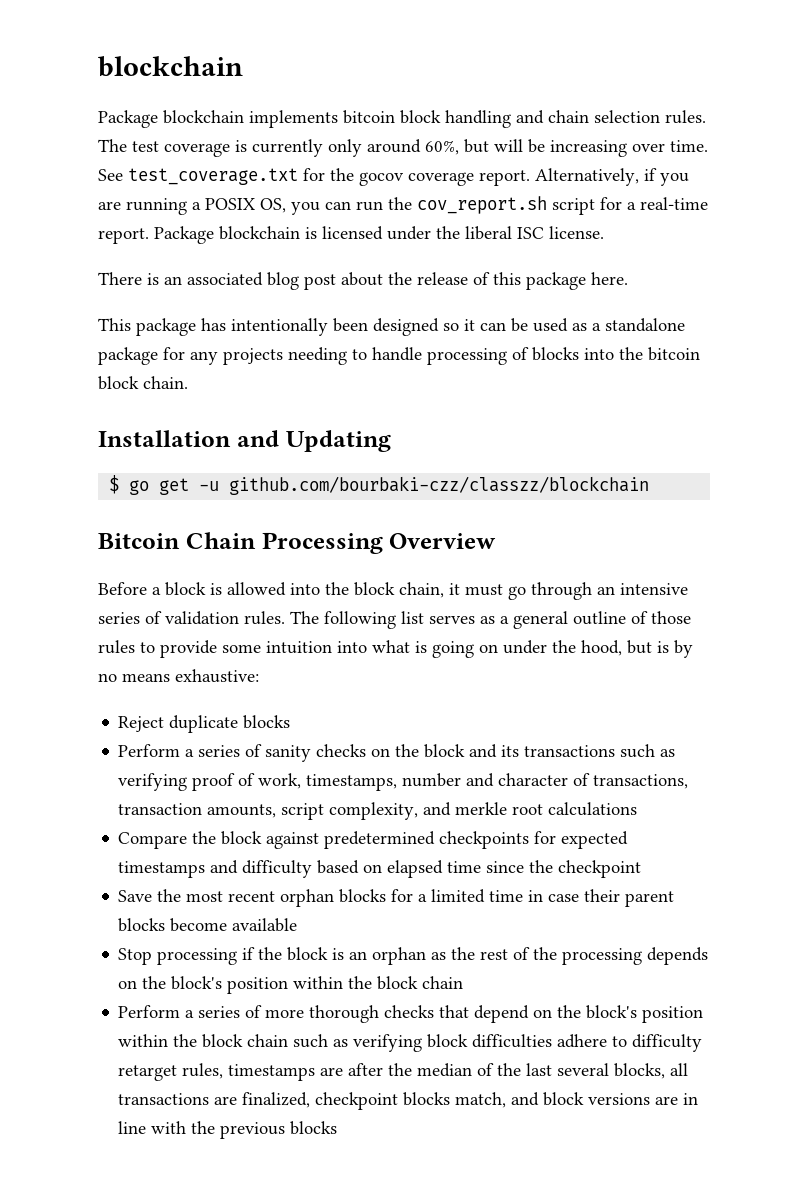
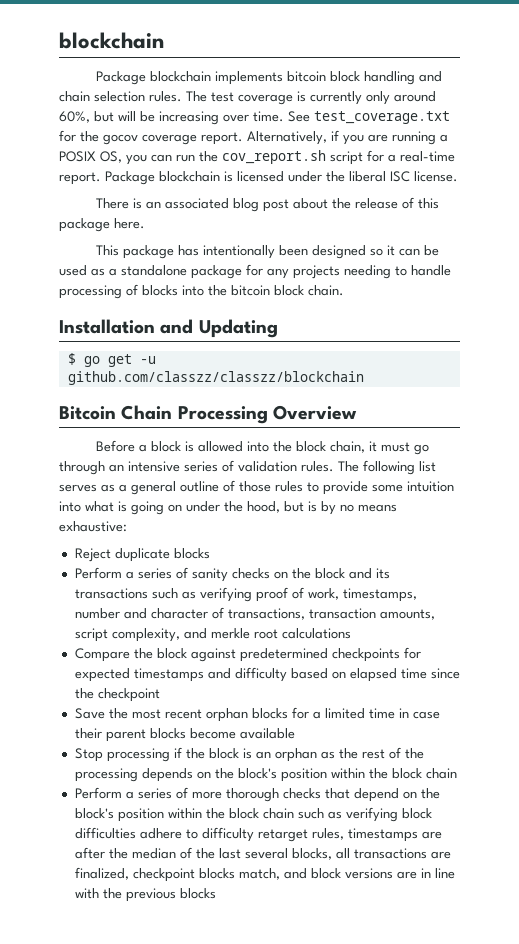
[229,476,650,495] github.com/bourbaki-czz/classzz/blockchain -> [67,371,364,385] github.com/classzz/classzz/blockchain

